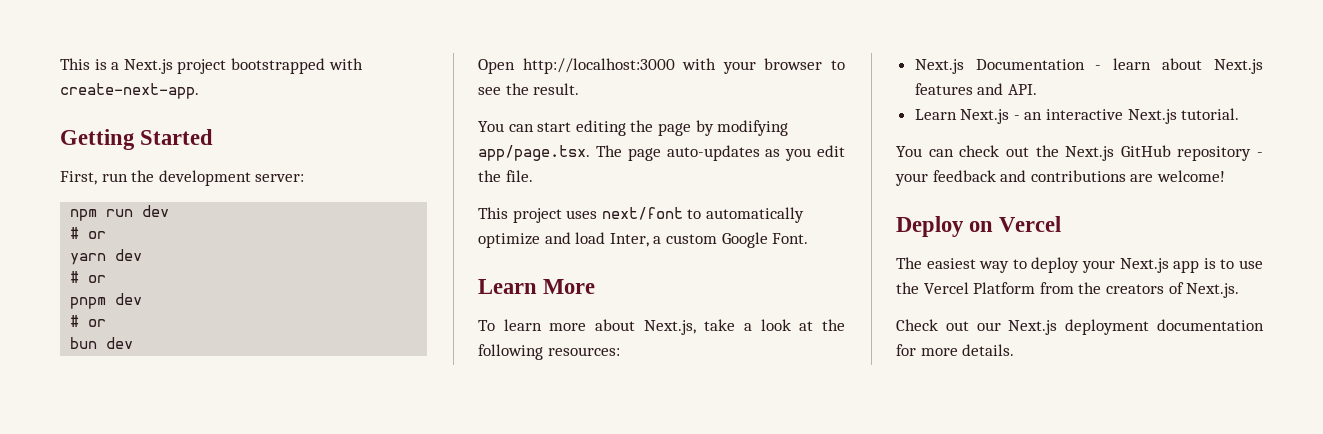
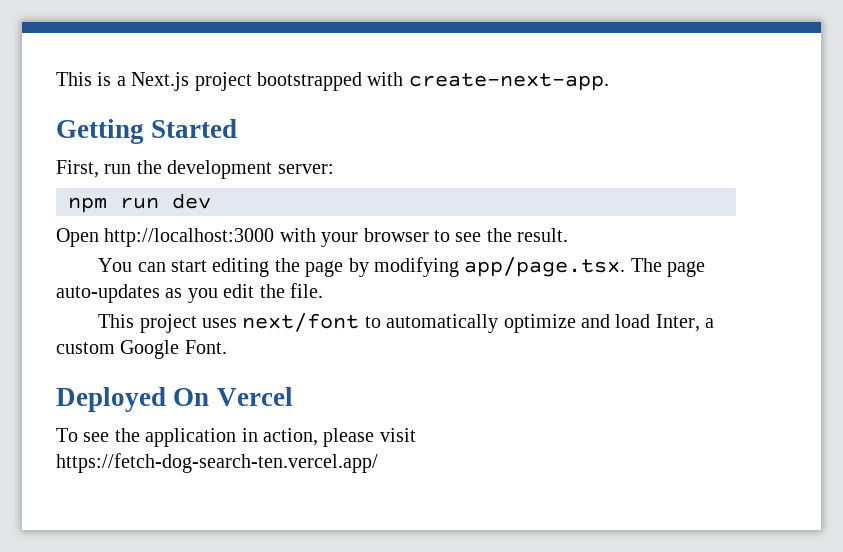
[70,227,107,239] [70,249,143,265] [70,271,107,283] [70,293,143,309] [70,315,107,327] [70,337,134,349] // # or // yarn dev // # or // pnpm dev // # or // bun dev -> (211, 201) none
[478,279,596,294] [478,319,845,335] [478,344,620,360] [914,58,1263,74] [914,83,1037,95] [914,108,1240,124] [896,145,1263,161] [895,170,1225,186] [896,216,1062,237] [896,257,1263,273] [896,282,1240,298] [896,319,1264,335] [896,344,1015,356] Learn More // To learn more about Next.js, take a look at the following resources: // Next.js Documentation - learn about Next.js features and API. // Learn Next.js - an interactive Next.js tutorial. // You can check out the Next.js GitHub repository - your feedback and contributions are welcome! // Deploy on Vercel // The easiest way to deploy your Next.js app is to use the Vercel Platform from the creators of Next.js. // Check out our Next.js deployment documentation for more details. -> [56,387,293,412] [56,428,416,447] [56,453,378,473] Deployed On Vercel // To see the application in action, please visit https://fetch-dog-search-ten.vercel.app/

